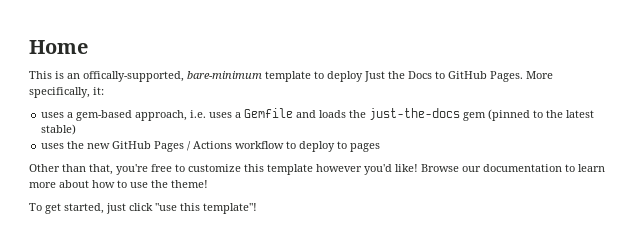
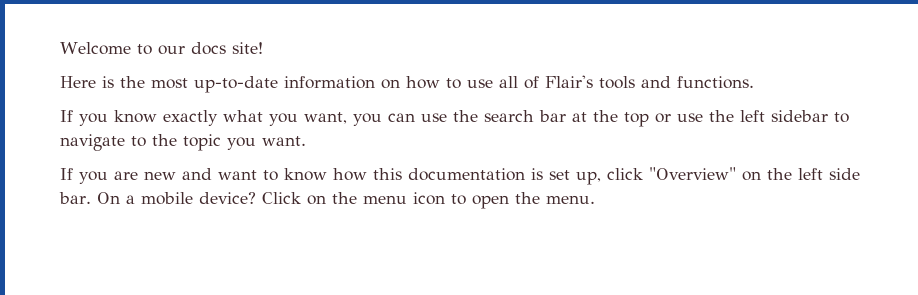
[29,40,88,54] [29,71,553,82] [29,87,104,98] [41,108,595,121] [41,124,77,135] [41,141,381,152] [29,164,605,175] [29,180,208,188] [29,203,257,214] Home // This is an offically-supported, bare-minimum template to deploy Just the Docs to GitHub Pages. More specifically, it: // uses a gem-based approach, i.e. uses a Gemfile and loads the just-the-docs gem (pinned to the latest stable) // uses the new GitHub Pages / Actions workflow to deploy to pages // Other than that, you're free to customize this template however you'd like! Browse our documentation to learn more about how to use the theme! // To get started, just click "use this template"! -> [60,42,263,55] [60,75,754,93] [60,110,849,127] [60,134,306,151] [60,167,860,185] [59,192,595,209] Welcome to our docs site! // Here is the most up-to-date information on how to use all of Flair's tools and functions. // If you know exactly what you want, you can use the search bar at the top or use the left sidebar to navigate to the topic you want. // If you are new and want to know how this documentation is set up, click "Overview" on the left side bar. On a mobile device? Click on the menu icon to open the menu.

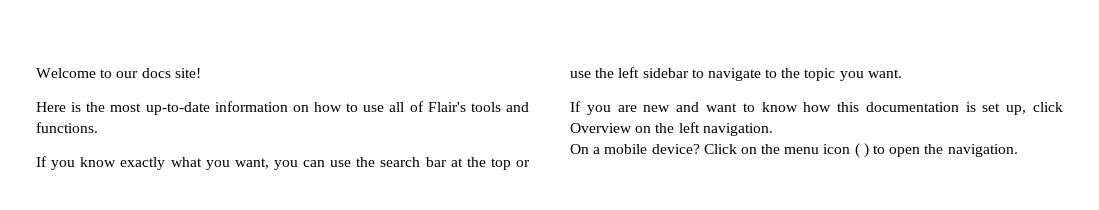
[649,167,736,180] "Overview" -> [570,123,632,133] Overview
[829,168,860,180] [59,192,91,204] side bar. -> [702,123,773,136] navigation. //
(445, 198) none -> [854,143,869,158] ( )
[545,195,595,204] menu. -> [947,144,1018,157] navigation.

